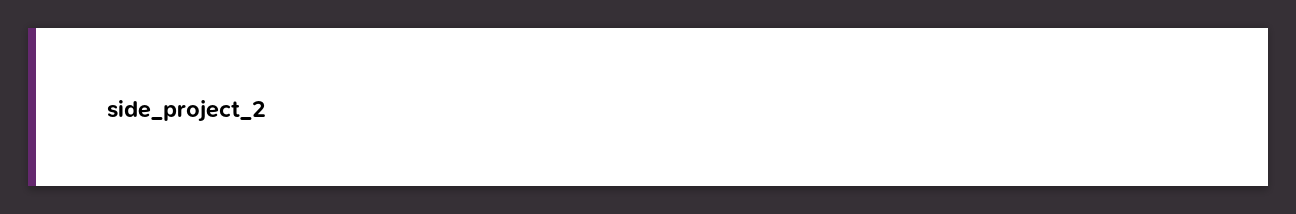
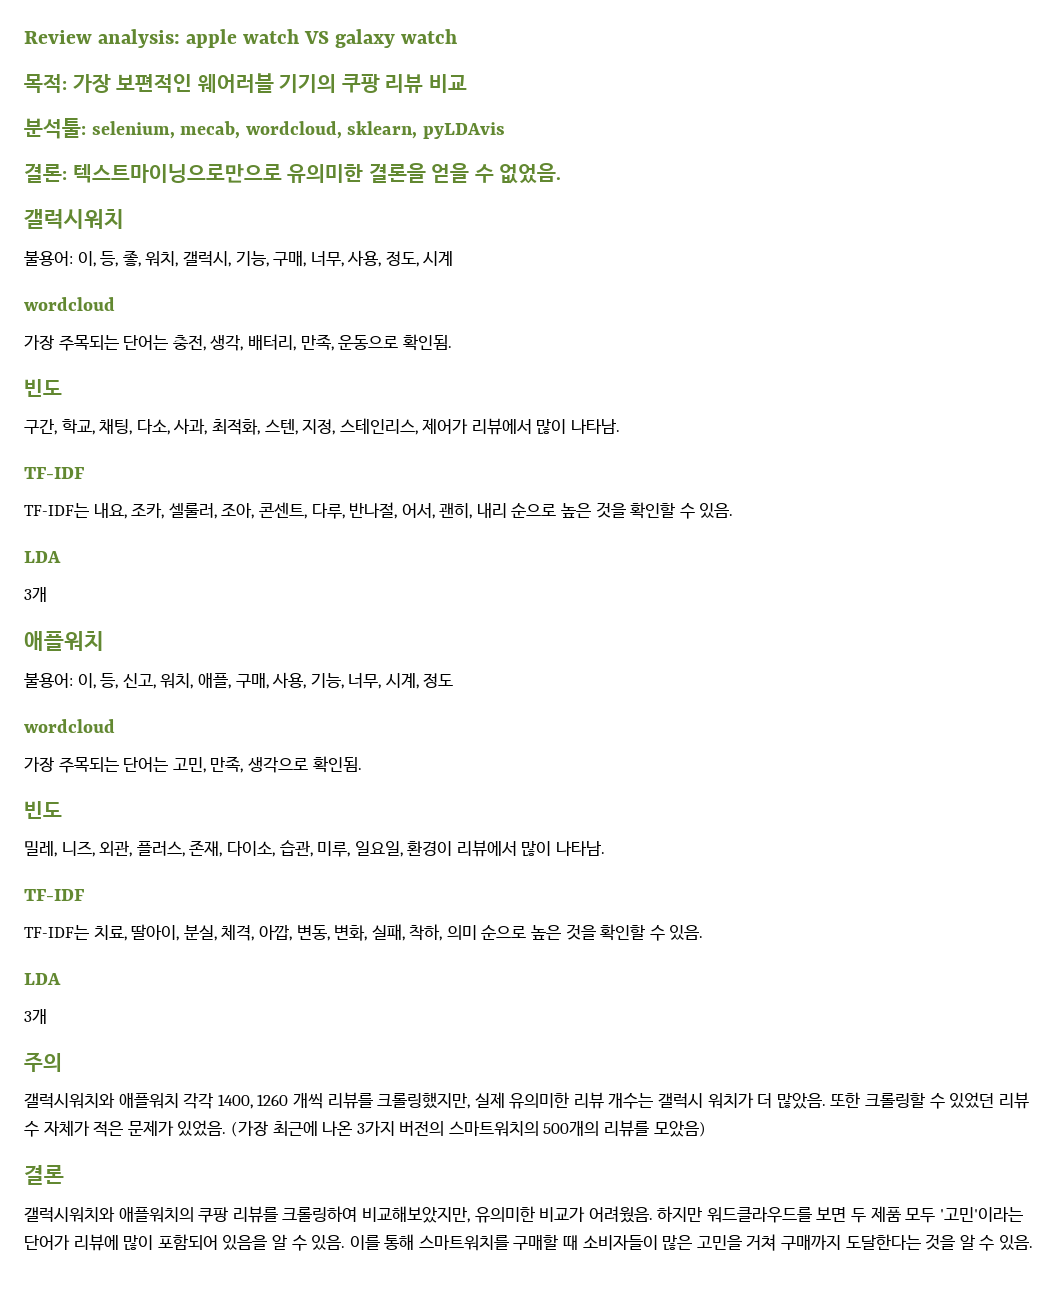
[107,100,266,122] side_project_2 -> [24,29,458,48] [24,73,467,93] [24,118,505,139] [24,163,562,184] [24,209,124,229] [24,250,454,267] [24,297,115,311] [24,334,452,351] [24,379,62,397] [24,418,621,435] [24,467,84,479] [24,502,734,519] [24,551,61,563] [24,587,47,602] [24,631,104,651] [24,672,454,689] [24,719,115,733] [24,756,362,773] [24,801,62,819] [24,840,606,857] [24,889,84,901] [24,924,704,941] [24,973,61,985] [24,1009,47,1024] [24,1052,62,1072] [24,1092,1029,1109] [24,1120,706,1137] [24,1165,64,1185] [24,1206,1023,1223] [24,1234,1033,1251] Review analysis: apple watch VS galaxy watch // 목적: 가장 보편적인 웨어러블 기기의 쿠팡 리뷰 비교 // 분석툴: selenium, mecab, wordcloud, sklearn, pyLDAvis // 결론: 텍스트마이닝으로만으로 유의미한 결론을 얻을 수 없었음. // 갤럭시워치 // 불용어: 이, 등, 좋, 워치, 갤럭시, 기능, 구매, 너무, 사용, 정도, 시계 // wordcloud // 가장 주목되는 단어는 충전, 생각, 배터리, 만족, 운동으로 확인됨. // 빈도 // 구간, 학교, 채팅, 다소, 사과, 최적화, 스텐, 지정, 스테인리스, 제어가 리뷰에서 많이 나타남. // TF-IDF // TF-IDF는 내요, 조카, 셀룰러, 조아, 콘센트, 다루, 반나절, 어서, 괜히, 내리 순으로 높은 것을 확인할 수 있음. // LDA // 3개 // 애플워치 // 불용어: 이, 등, 신고, 워치, 애플, 구매, 사용, 기능, 너무, 시계, 정도 // wordcloud // 가장 주목되는 단어는 고민, 만족, 생각으로 확인됨. // 빈도 // 밀레, 니즈, 외관, 플러스, 존재, 다이소, 습관, 미루, 일요일, 환경이 리뷰에서 많이 나타남. // TF-IDF // TF-IDF는 치료, 딸아이, 분실, 체격, 아깝, 변동, 변화, 실패, 착하, 의미 순으로 높은 것을 확인할 수 있음. // LDA // 3개 // 주의 // 갤럭시워치와 애플워치 각각 1400, 1260 개씩 리뷰를 크롤링했지만, 실제 유의미한 리뷰 개수는 갤럭시 워치가 더 많았음. 또한 크롤링할 수 있었던 리뷰 수 자체가 적은 문제가 있었음. (가장 최근에 나온 3가지 버전의 스마트워치의 500개의 리뷰를 모았음) // 결론 // 갤럭시워치와 애플워치의 쿠팡 리뷰를 크롤링하여 비교해보았지만, 유의미한 비교가 어려웠음. 하지만 워드클라우드를 보면 두 제품 모두 '고민'이라는 단어가 리뷰에 많이 포함되어 있음을 알 수 있음. 이를 통해 스마트워치를 구매할 때 소비자들이 많은 고민을 거쳐 구매까지 도달한다는 것을 알 수 있음.

